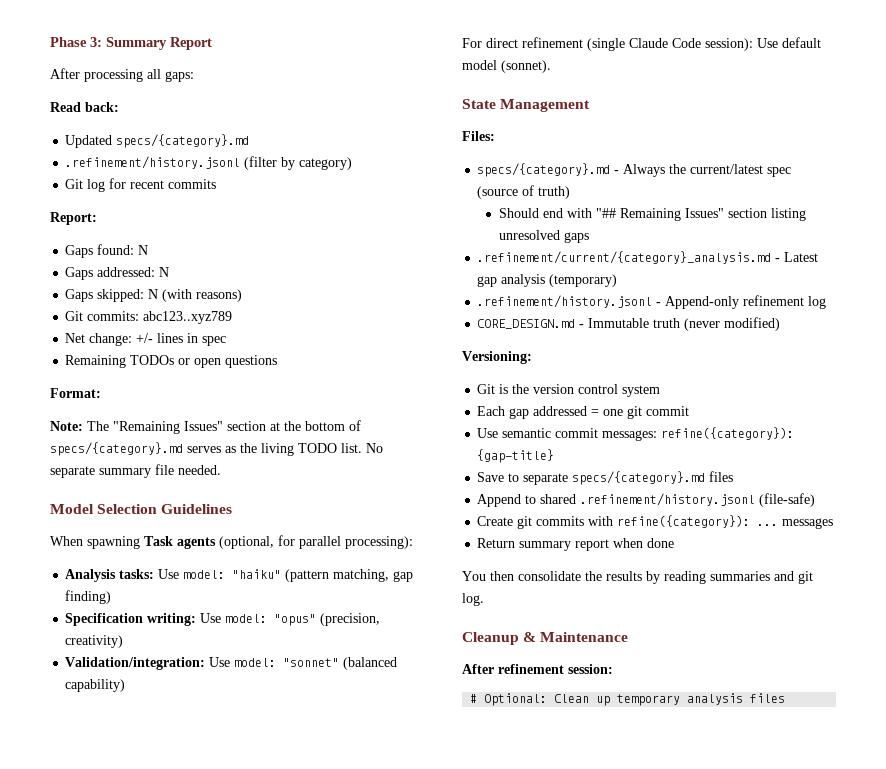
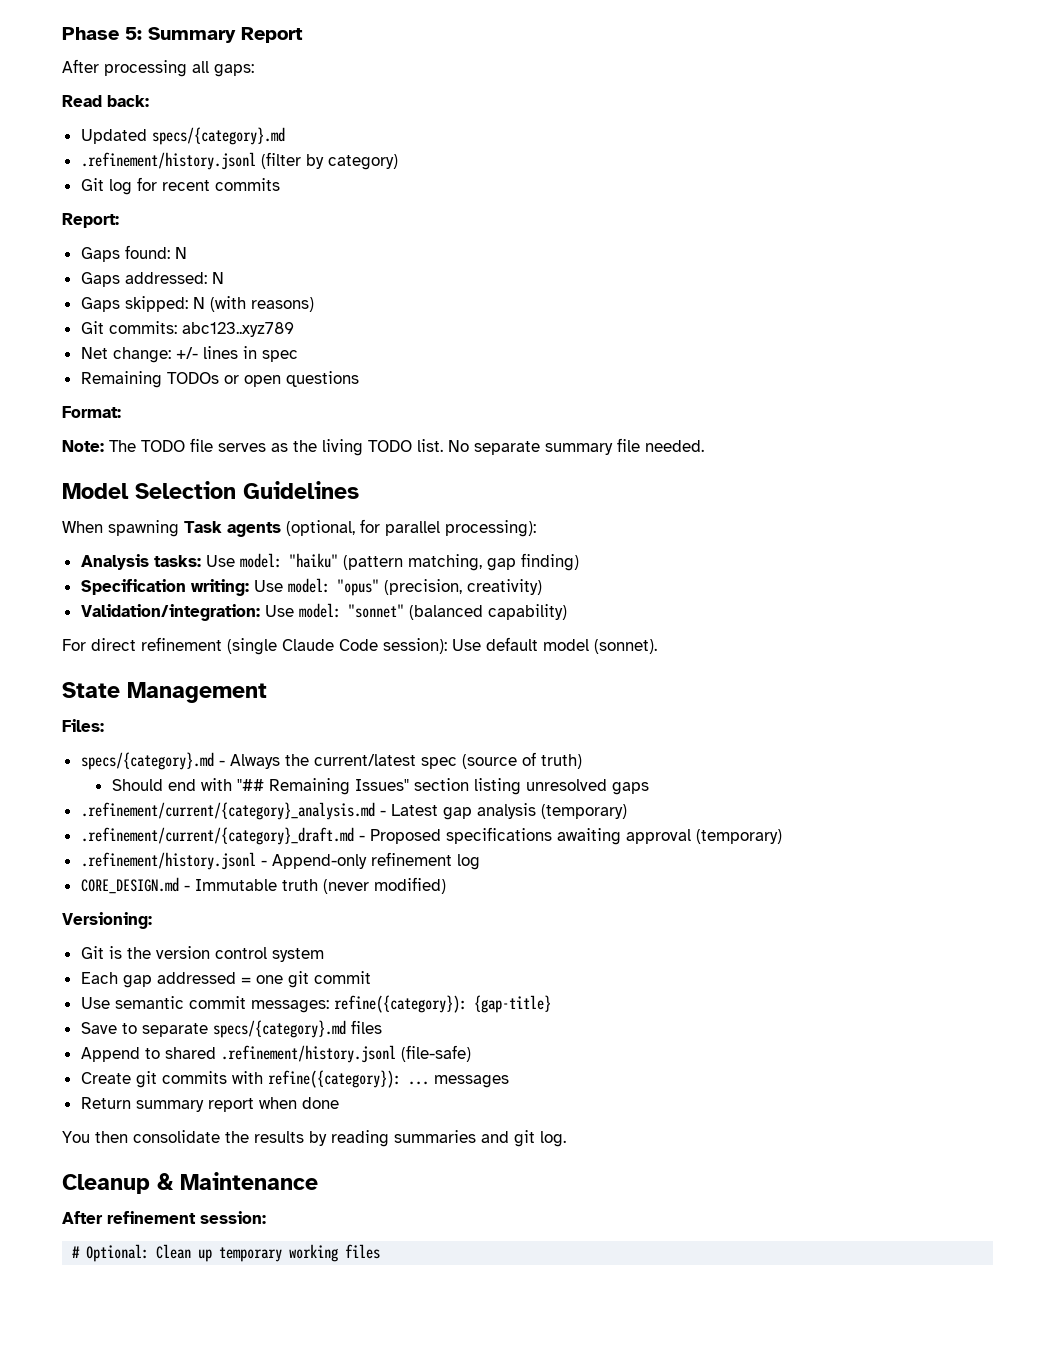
[90,37,102,47] 3: -> [125,27,142,40] 5:
[113,420,361,434] [50,442,183,456] "Remaining Issues" section at the bottom of specs/{category}.md -> [141,438,213,452] TODO file
(618, 280) none -> [80,827,782,845] // .refinement/current/{category}_draft.md - Proposed specifications awaiting approval (temporary)
[687,693,744,705] analysis -> [289,1244,339,1262] working

